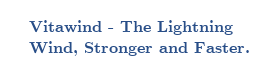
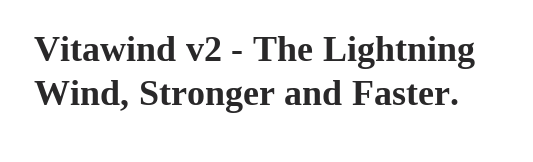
(102, 26) none -> [185,37,222,61] v2

